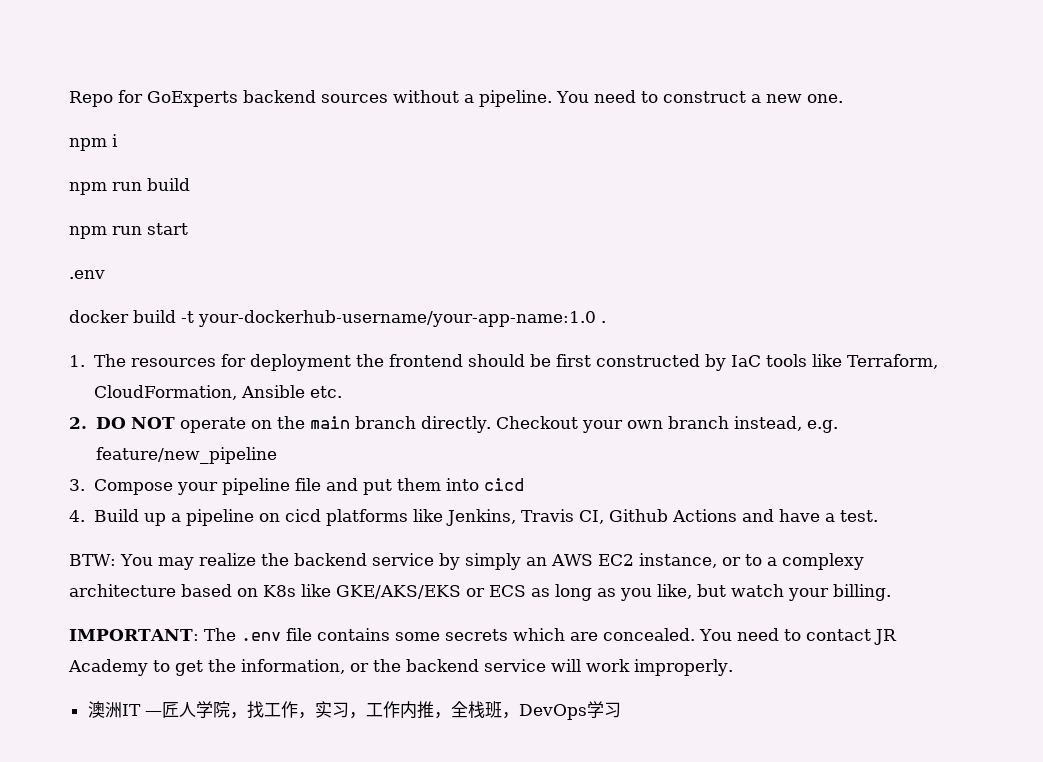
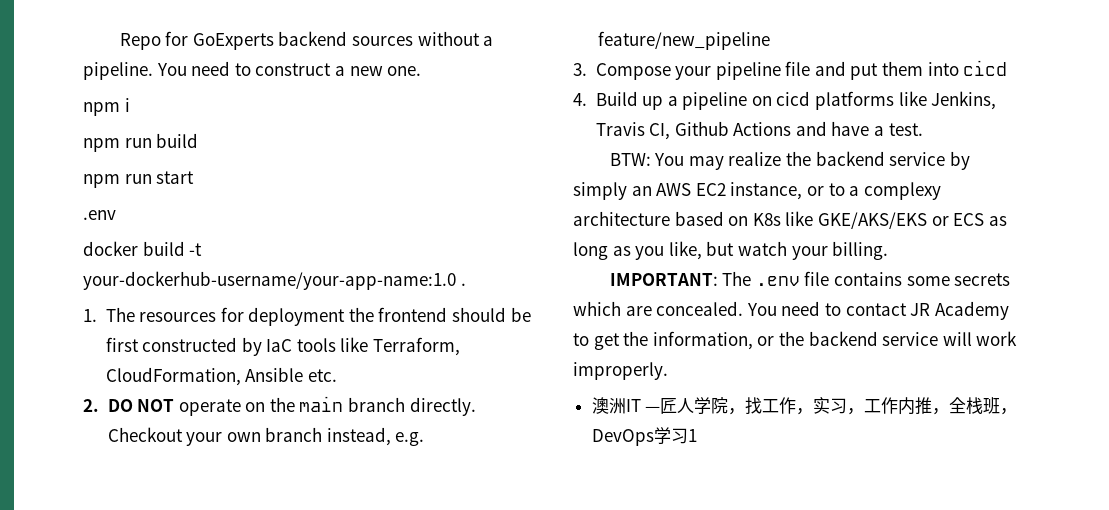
(621, 710) none -> [687,429,697,442] 1

